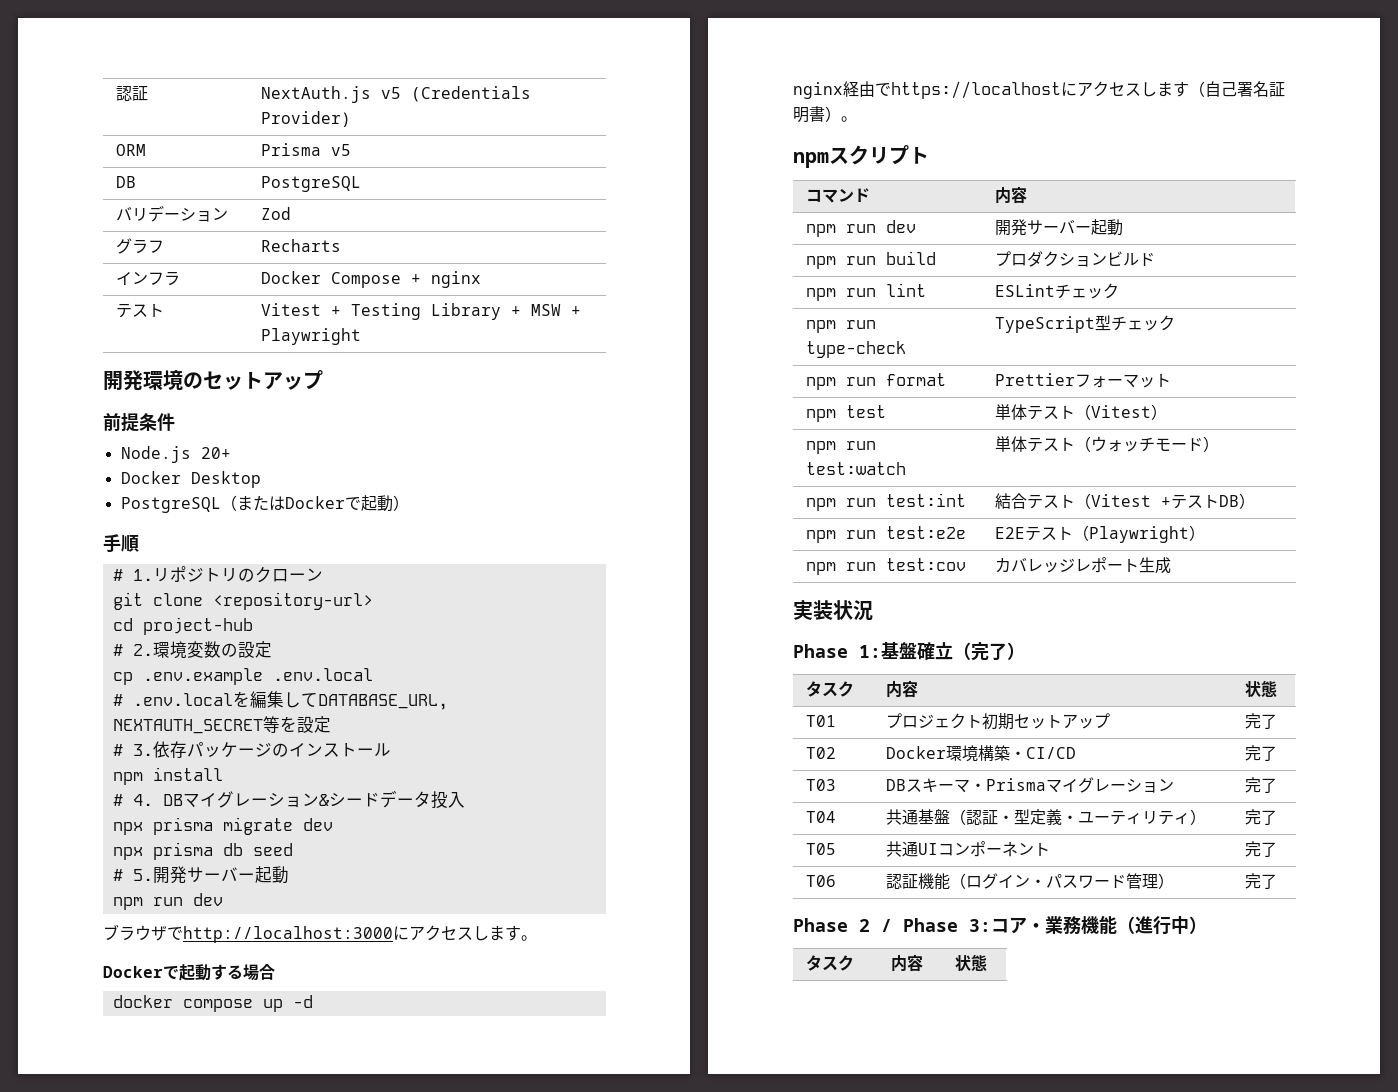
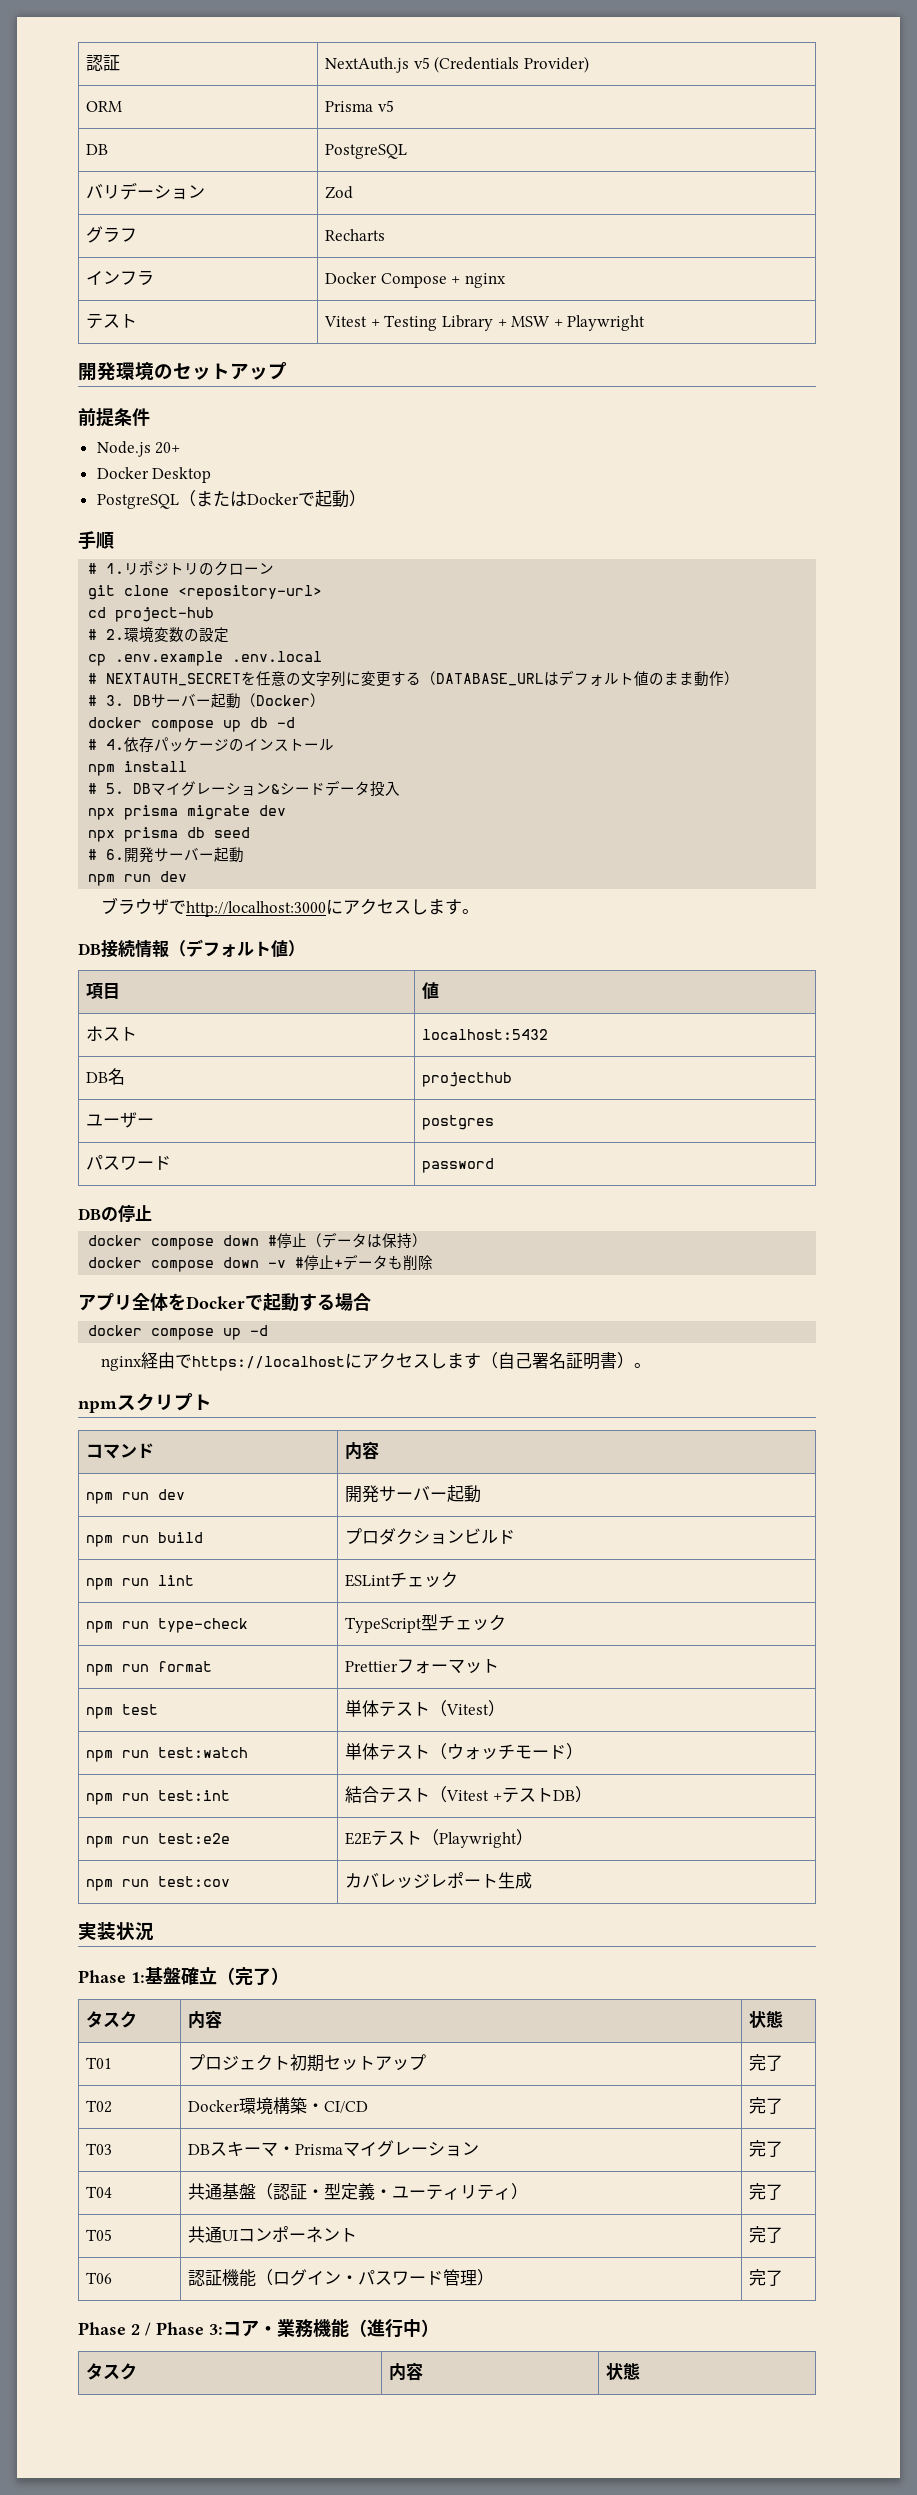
[132,691,448,710] [112,716,331,734] [112,744,153,756] .env.localを編集してDATABASE_URL, NEXTAUTH_SECRET等を設定 // # 3. -> [106,670,740,687] [88,693,326,709] [88,717,296,732] [88,739,125,750] NEXTAUTH_SECRETを任意の文字列に変更する（DATABASE_URLはデフォルト値のまま動作） // # 3. DBサーバー起動（Docker） // docker compose up db -d // # 4.
[132,794,153,806] 4. -> [106,783,125,794] 5.
[132,869,153,881] 5. -> [106,849,125,860] 6.
(537, 938) none -> [78,939,305,958] [86,983,121,999] [422,982,440,999] [86,1026,138,1041] [422,1029,549,1040] [86,1068,126,1085] [422,1072,513,1087] [86,1112,155,1128] [422,1115,495,1130] [86,1155,172,1170] [422,1158,495,1173] [78,1204,152,1222] [88,1232,428,1250] [88,1254,434,1272] [78,1293,186,1311] DB接続情報（デフォルト値） // 項目 | 値 // ホスト | localhost:5432 // DB名 | projecthub // ユーザー | postgres // パスワード | password // DBの停止 // docker compose down #停止（データは保持） // docker compose down -v #停止+データも削除 // アプリ全体を

